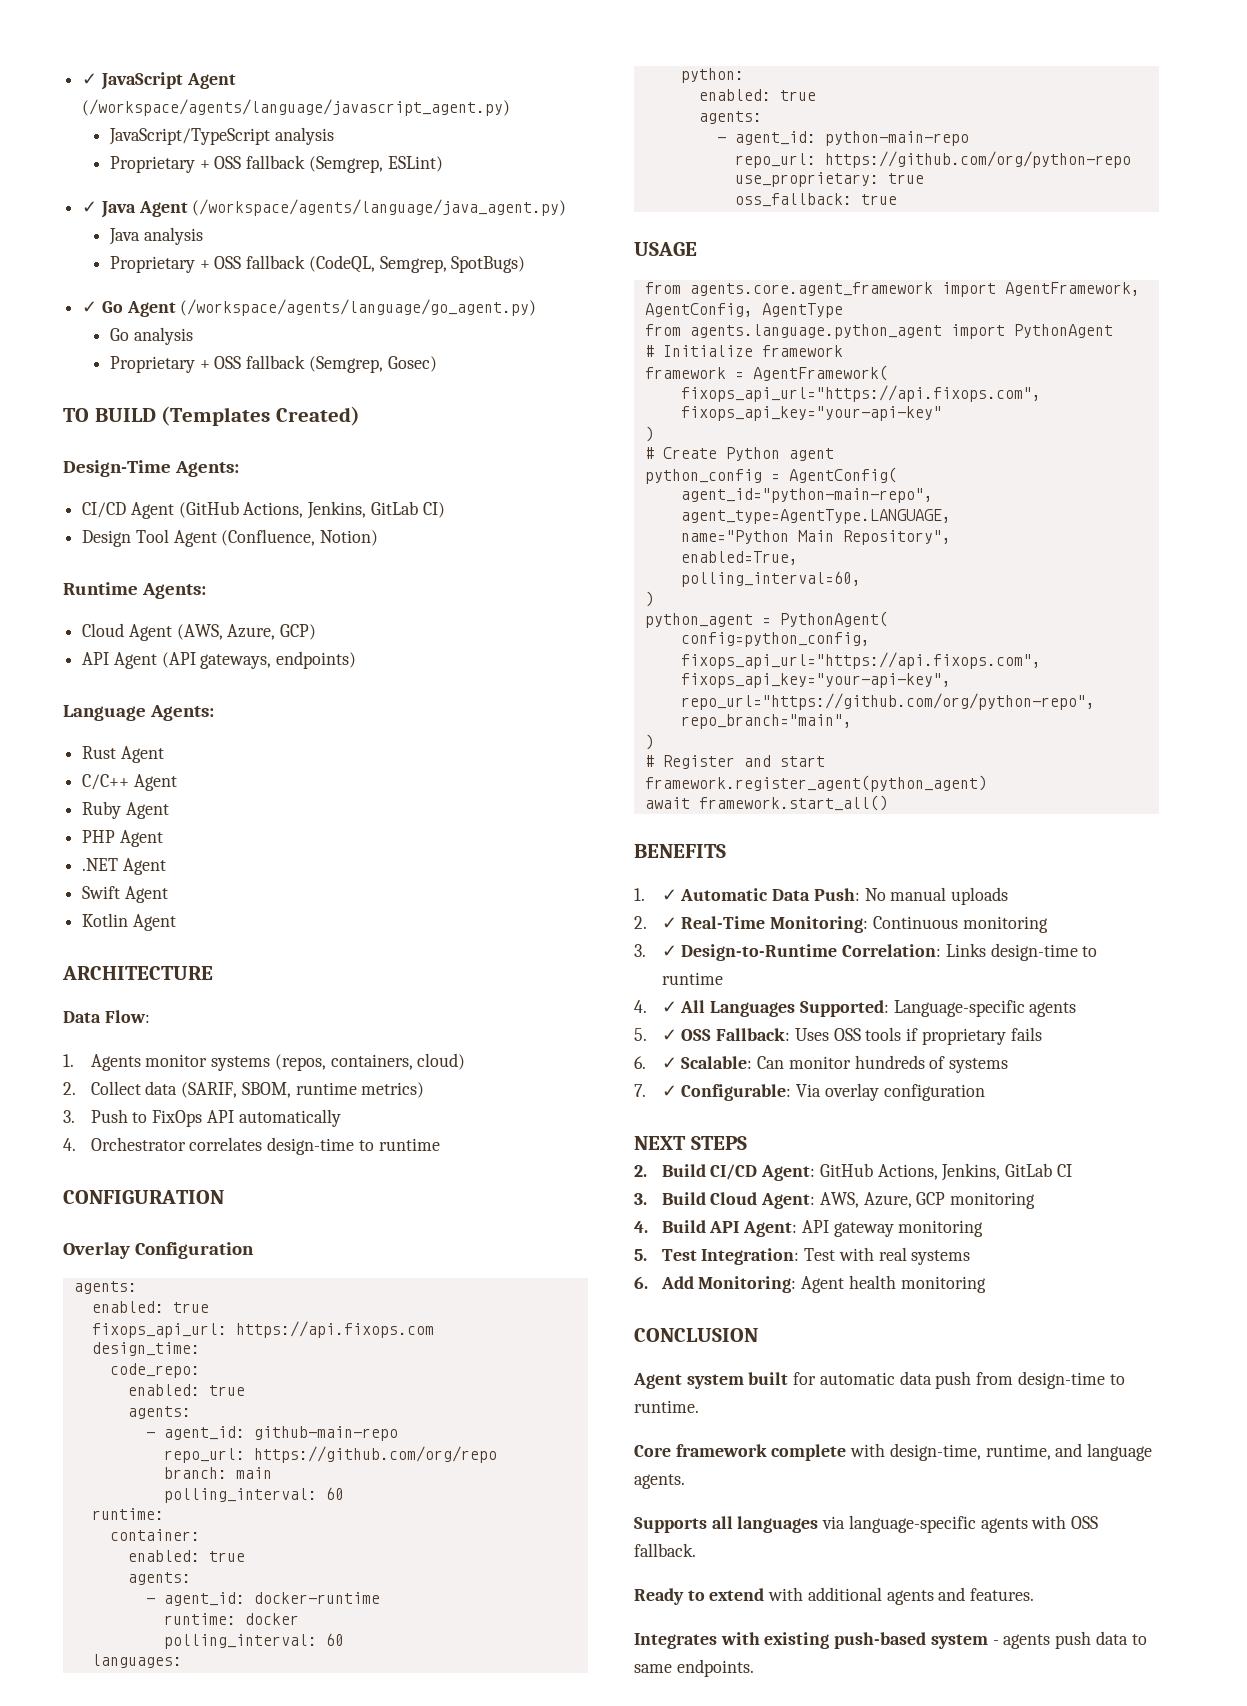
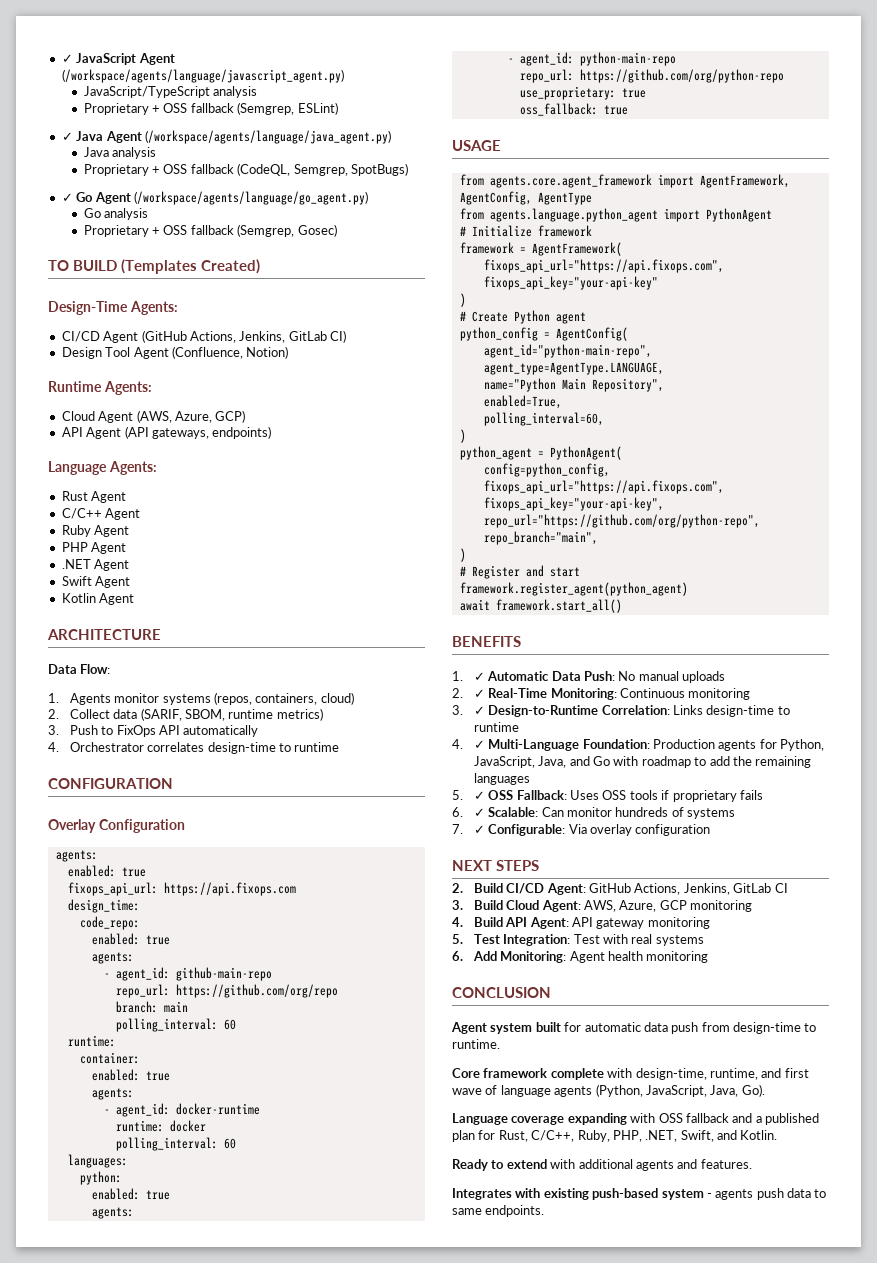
[680,1000,1077,1017] All Languages Supported: Language-specific agents -> [488,739,825,751] [473,756,812,768] [473,773,530,785] Multi-Language Foundation: Production agents for Python, JavaScript, Java, and Go with roadmap to add the remaining languages
[1087,1443,1153,1461] [634,1474,685,1489] [634,1515,1099,1533] [634,1543,696,1557] language agents. // Supports all languages via language-specific agents with OSS fallback. -> [784,1068,809,1078] [452,1084,765,1097] [452,1113,819,1125] [452,1130,778,1142] first wave of language agents (Python, JavaScript, Java, Go). // Language coverage expanding with OSS fallback and a published plan for Rust, C/C++, Ruby, PHP, .NET, Swift, and Kotlin.

